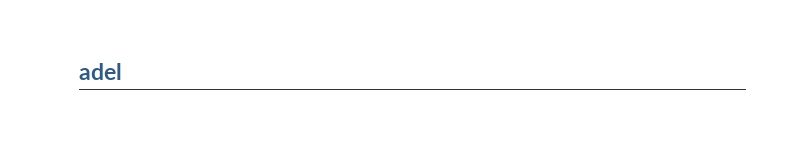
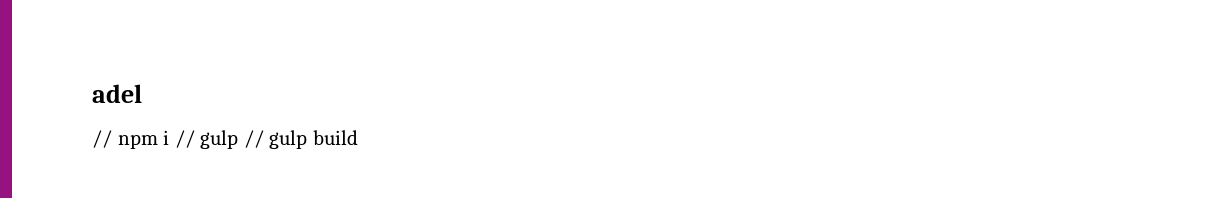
(122, 71) none -> [92,130,358,149] // // npm i // gulp // gulp build

